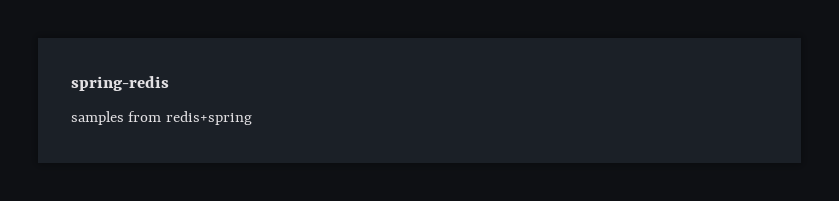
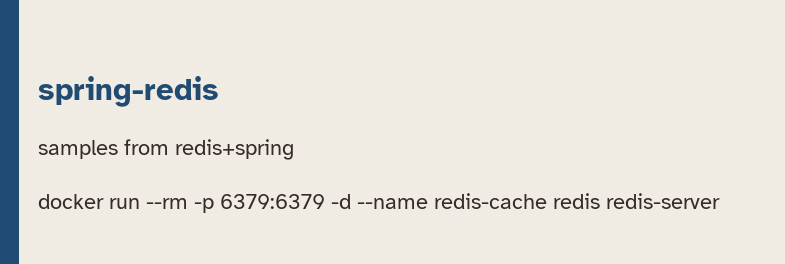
(252, 118) none -> [38,193,720,213] // docker run --rm -p 6379:6379 -d --name redis-cache redis redis-server

